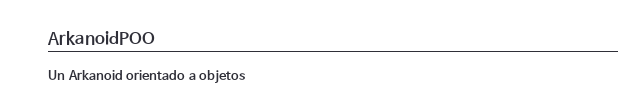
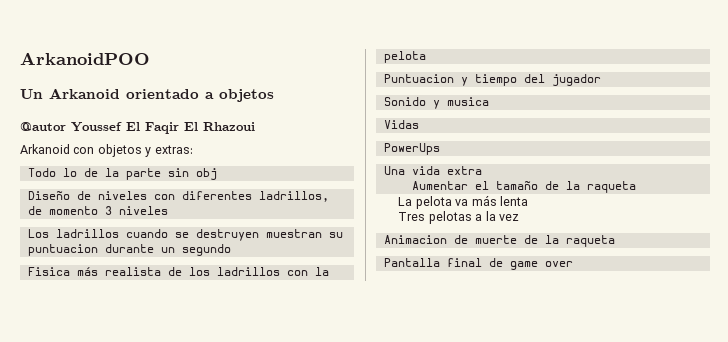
(246, 77) none -> [20,122,255,134] [20,144,193,157] [27,168,217,180] [27,191,329,202] [27,206,168,215] [27,229,343,241] [27,244,231,256] [27,267,329,276] [383,51,426,63] [383,74,601,86] [383,97,489,109] [383,120,419,129] [383,143,440,155] [383,166,482,175] [411,181,636,193] [398,195,528,209] [398,211,519,224] [383,235,615,247] [383,258,573,270] // @autor Youssef El Faqir El Rhazoui // Arkanoid con objetos y extras: // Todo lo de la parte sin obj // Diseño de niveles con diferentes ladrillos, de momento 3 niveles // Los ladrillos cuando se destruyen muestran su puntuacion durante un segundo // Fisica más realista de los ladrillos con la pelota // Puntuacion y tiempo del jugador // Sonido y musica // Vidas // PowerUps // Una vida extra // Aumentar el tamaño de la raqueta // La pelota va más lenta // Tres pelotas a la vez // Animacion de muerte de la raqueta // Pantalla final de game over

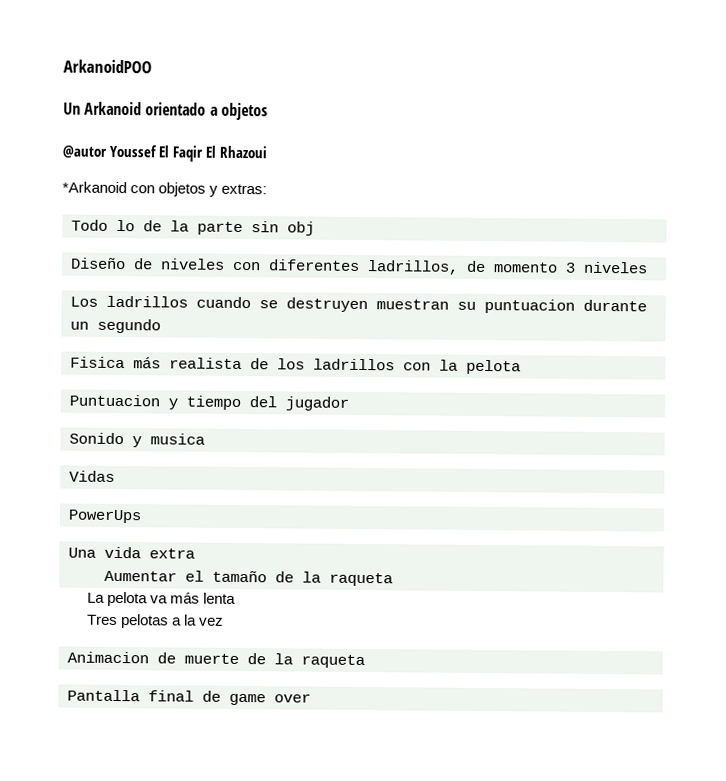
[20,144,70,154] Arkanoid -> [62,181,127,194] *Arkanoid

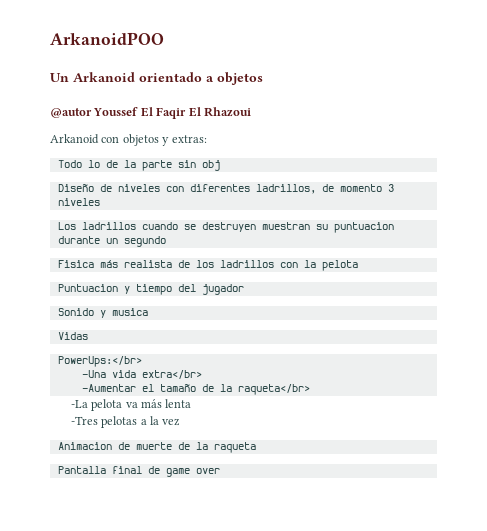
[62,181,127,194] *Arkanoid -> [50,134,99,144] Arkanoid
[68,509,142,524] [68,546,195,559] [104,570,177,582] PowerUps // Una vida extra // Aumentar -> [57,356,142,367] [81,370,202,379] [81,384,136,392] PowerUps:</br> // -Una vida extra</br> // -Aumentar
[329,572,393,587] [86,592,105,603] raqueta // La -> [237,384,310,395] [70,400,88,408] raqueta</br> // -La
[86,614,118,625] Tres -> [70,416,98,425] -Tres

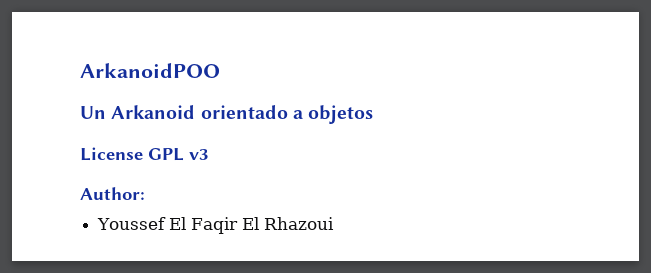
[50,108,92,118] @autor -> [80,147,209,161] [80,187,145,200] License GPL v3 // Author: //
[50,134,207,146] [57,160,220,171] [57,184,394,194] [57,198,100,206] [57,222,394,233] [57,236,166,247] [57,260,358,271] [57,284,244,295] [57,308,148,318] [57,332,88,340] [57,356,142,367] [81,370,202,379] [81,384,310,395] [70,399,192,411] [70,416,181,428] [57,442,256,453] [57,466,220,477] // Arkanoid con objetos y extras: // Todo lo de la parte sin obj // Diseño de niveles con diferentes ladrillos, de momento 3 niveles // Los ladrillos cuando se destruyen muestran su puntuacion durante un segundo // Fisica más realista de los ladrillos con la pelota // Puntuacion y tiempo del jugador // Sonido y musica // Vidas // PowerUps:</br> // -Una vida extra</br> // -Aumentar el tamaño de la raqueta</br> // -La pelota va más lenta // -Tres pelotas a la vez // Animacion de muerte de la raqueta // Pantalla final de game over -> (335, 223) none

